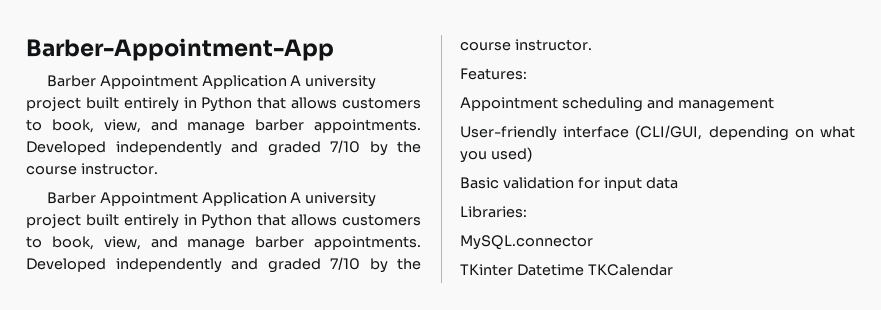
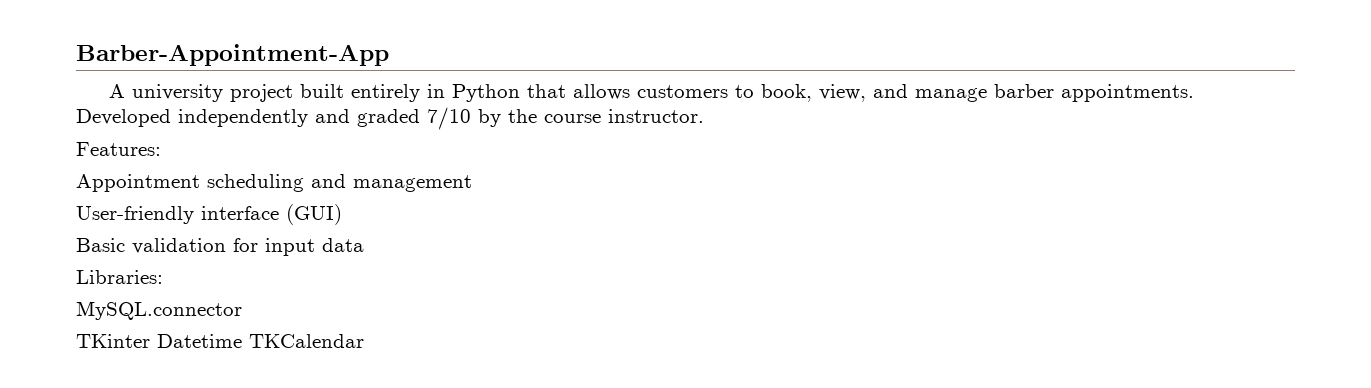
[46,75,377,90] [26,97,422,112] [26,119,421,134] [26,140,421,156] [26,163,158,175] [46,192,287,206] Barber Appointment Application A university project built entirely in Python that allows customers to book, view, and manage barber appointments. Developed independently and graded 7/10 by the course instructor. // Barber Appointment Application -> (389, 55) none
[635,125,855,141] [460,147,532,163] (CLI/GUI, depending on what you used) -> [286,204,342,225] (GUI)

